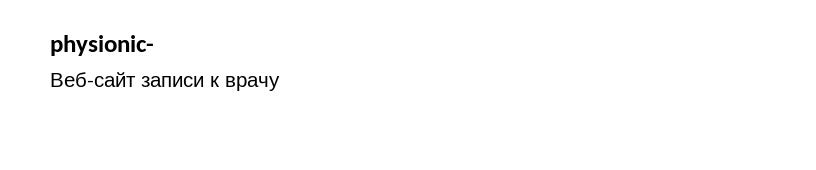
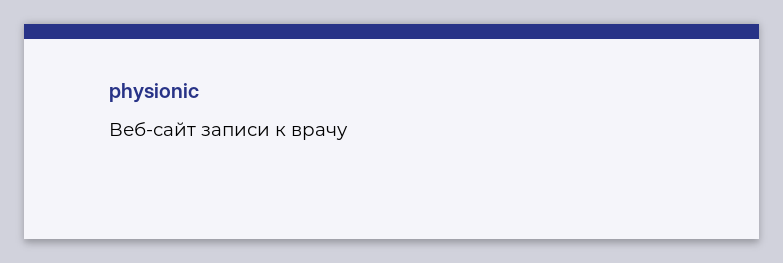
[50,35,154,56] physionic- -> [109,83,199,103] physionic

